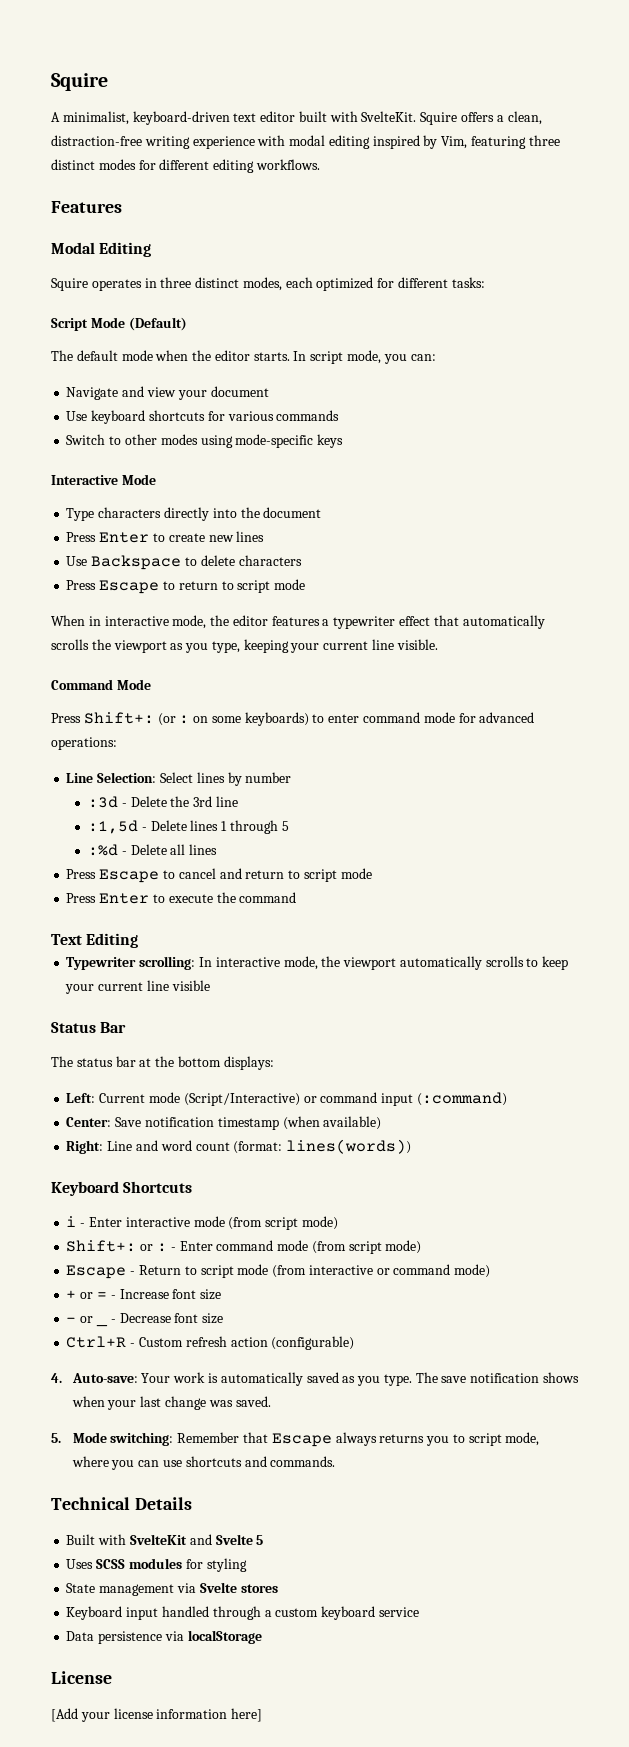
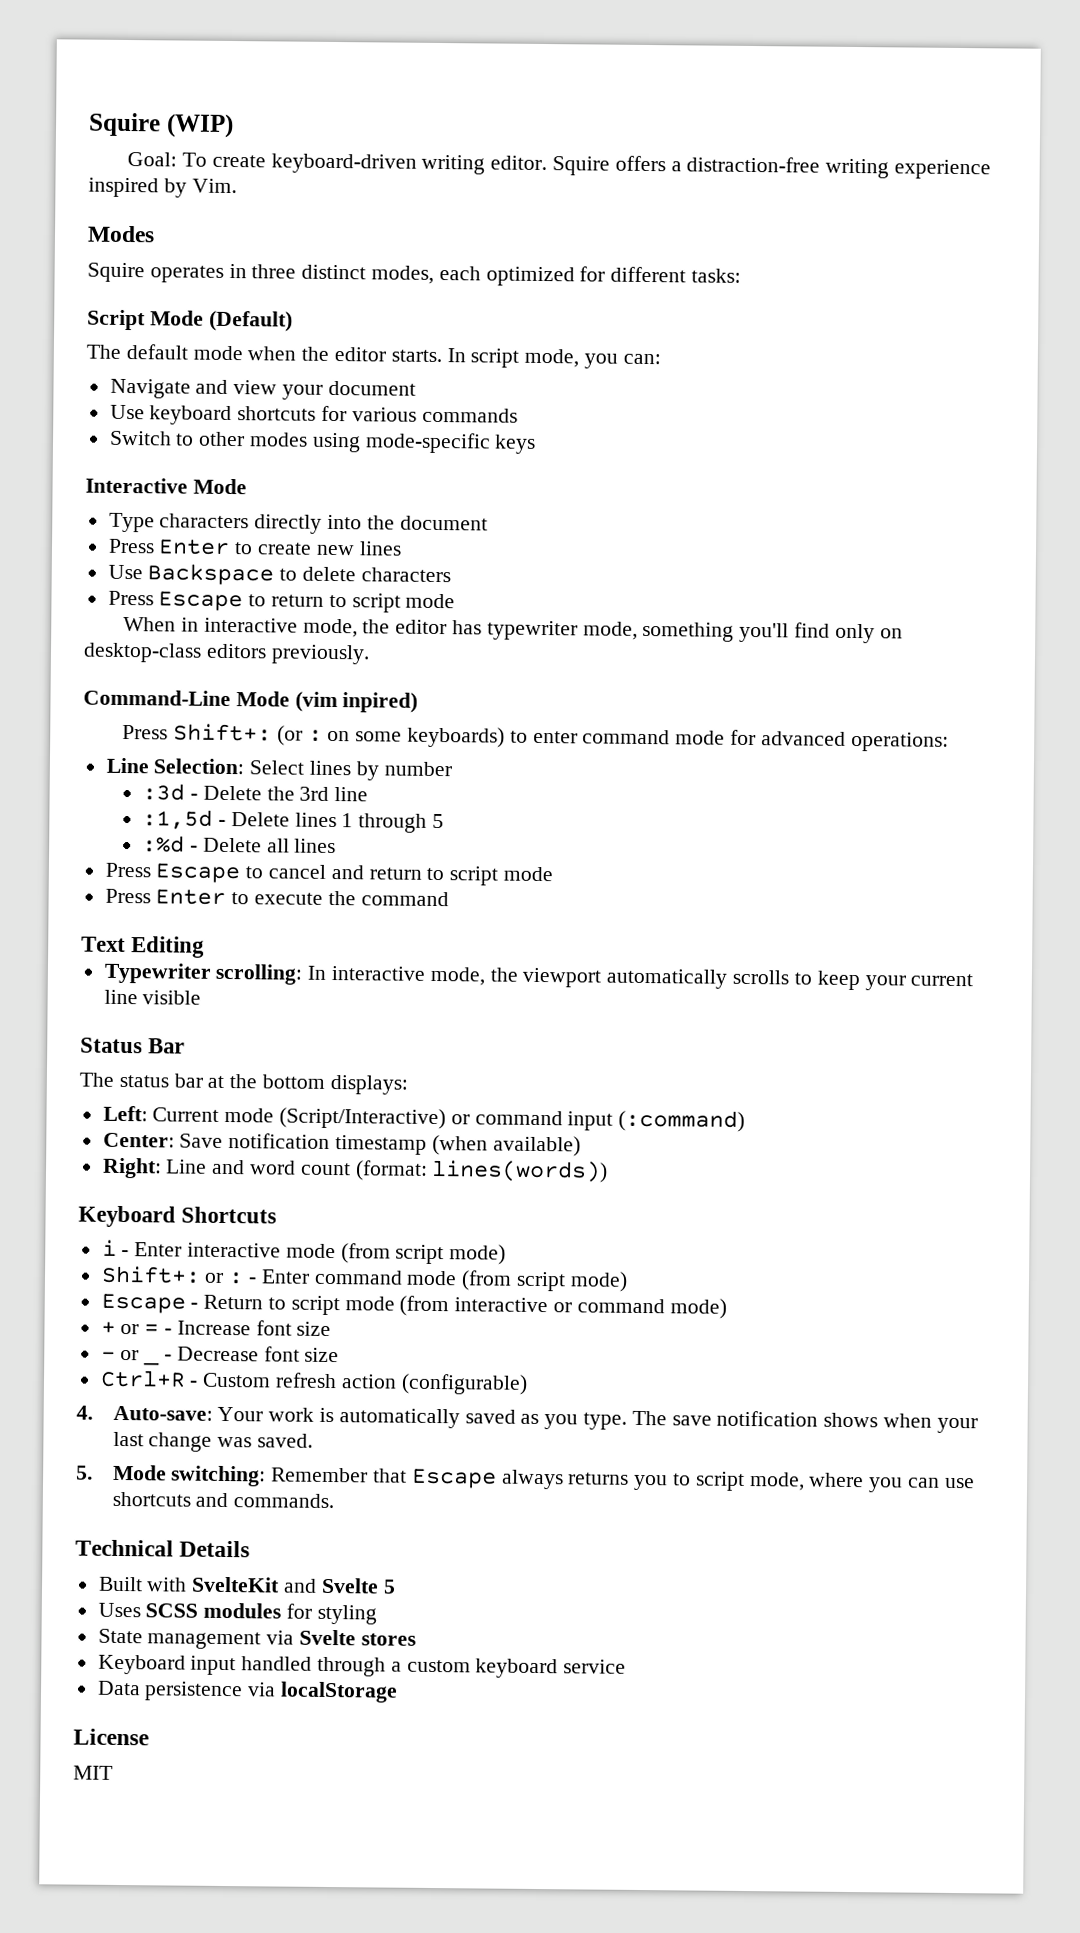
[51,73,108,91] [51,111,417,125] Squire // A minimalist, keyboard-driven text editor built with SvelteKit. -> [88,112,234,139] [127,152,548,175] Squire (WIP) // Goal: To create keyboard-driven writing editor.
[507,111,542,125] clean, -> (682, 166) none
[257,135,560,149] [51,159,320,173] [51,201,122,213] [51,242,152,257] with modal editing inspired by Vim, featuring three distinct modes for different editing workflows. // Features // Modal Editing -> [88,177,237,198] [87,225,155,243] inspired by Vim. // Modes
[271,615,545,629] [51,639,438,653] [51,679,151,690] features a typewriter effect that automatically scrolls the viewport as you type, keeping your current line visible. // Command Mode -> [451,620,903,644] [83,642,370,665] [83,689,419,713] has typewriter mode, something you'll find only on desktop-class editors previously. // Command-Line Mode (vim inpired)
[51,1708,263,1722] [Add your license information here] -> [73,1765,113,1780] MIT

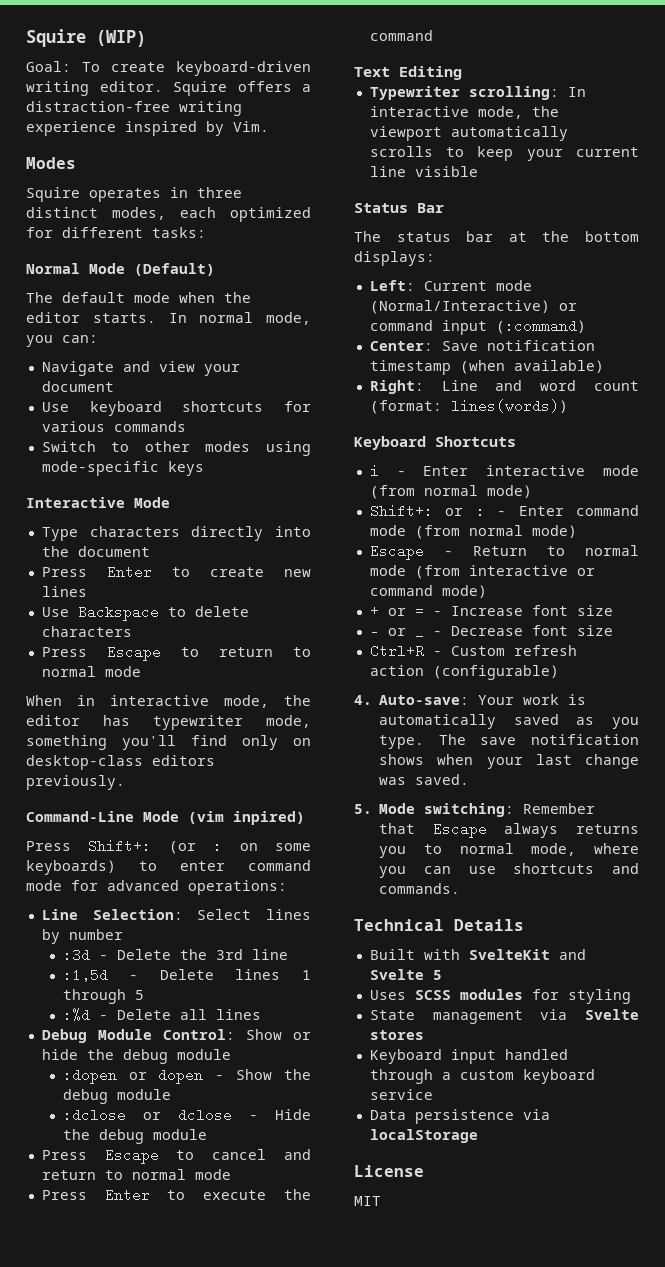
[87,309,146,331] Script -> [26,263,80,274] Normal
[470,348,520,368] script -> [199,312,254,323] normal
[351,593,401,613] script -> [41,666,96,677] normal
(337, 846) none -> [41,1029,311,1043] [41,1049,231,1064] [62,1068,311,1084] [62,1089,171,1104] [62,1108,311,1122] [62,1129,207,1144] // Debug Module Control: Show or hide the debug module // :dopen or dopen - Show the debug module // :dclose or dclose - Hide the debug module
[449,866,499,886] script -> [131,1169,186,1180] normal
[279,1107,447,1130] (Script/Interactive) -> [369,300,550,314] (Normal/Interactive)
[395,1244,445,1265] script -> [423,485,478,496] normal
[516,1271,567,1292] script -> [468,525,523,536] normal
[290,1295,340,1316] script -> [585,545,639,556] normal
[694,1471,745,1491] script -> [459,843,514,854] normal

